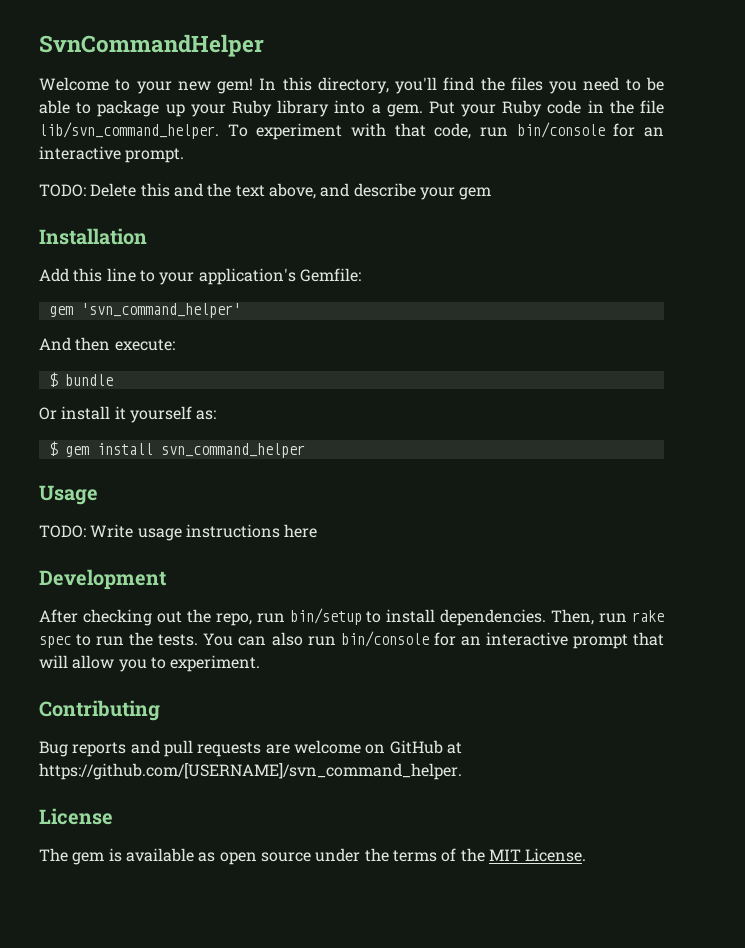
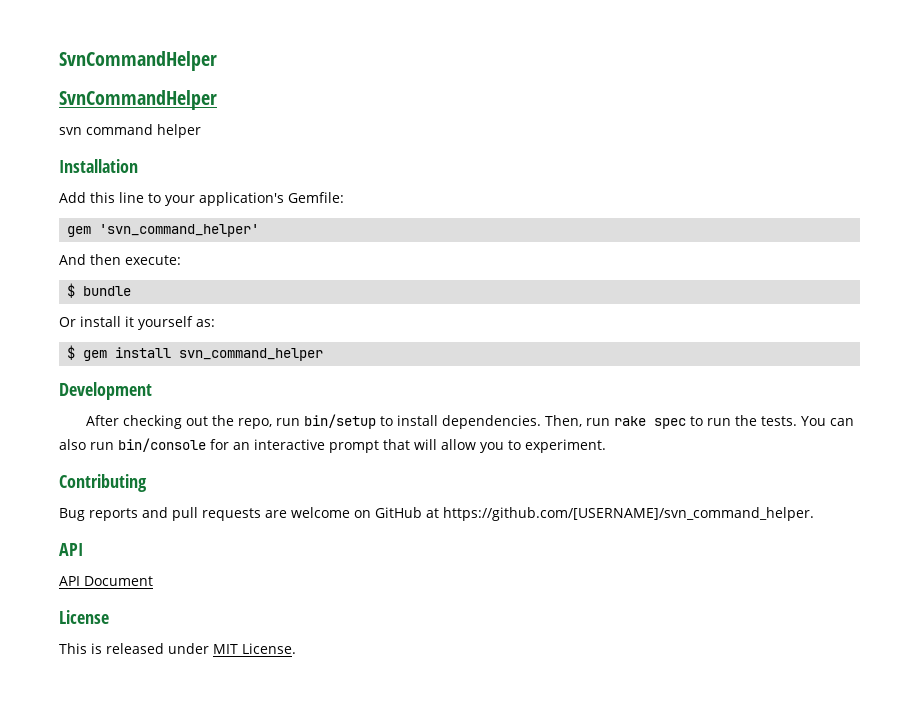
[39,34,264,57] [39,77,664,94] [39,100,664,117] [39,122,664,140] [39,146,185,163] [39,183,492,200] SvnCommandHelper // Welcome to your new gem! In this directory, you'll find the files you need to be able to package up your Ruby library into a gem. Put your Ruby code in the file lib/svn_command_helper. To experiment with that code, run bin/console for an interactive prompt. // TODO: Delete this and the text above, and describe your gem -> [59,51,217,71] [59,90,217,110] [59,124,201,138] SvnCommandHelper // SvnCommandHelper // svn command helper
[39,485,98,505] [39,524,318,541] // Usage // TODO: Write usage instructions here -> (324, 354) none
[39,808,113,825] [39,848,485,865] License // The gem is available as open source under the terms of the -> [59,543,83,556] [59,576,153,586] [59,610,109,624] [59,643,209,654] API // API Document // License // This is released under

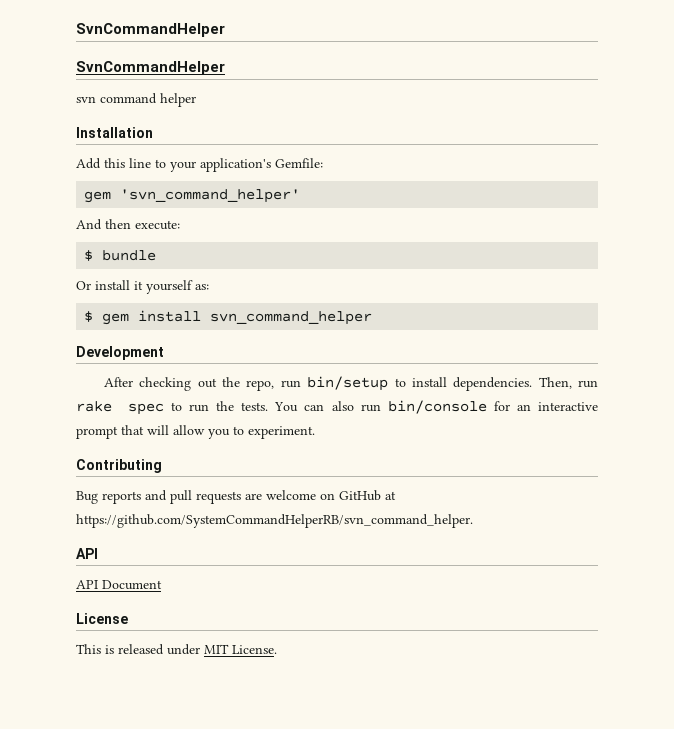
[443,507,814,521] https://github.com/[USERNAME]/svn_command_helper. -> [76,514,473,528] https://github.com/SystemCommandHelperRB/svn_command_helper.

